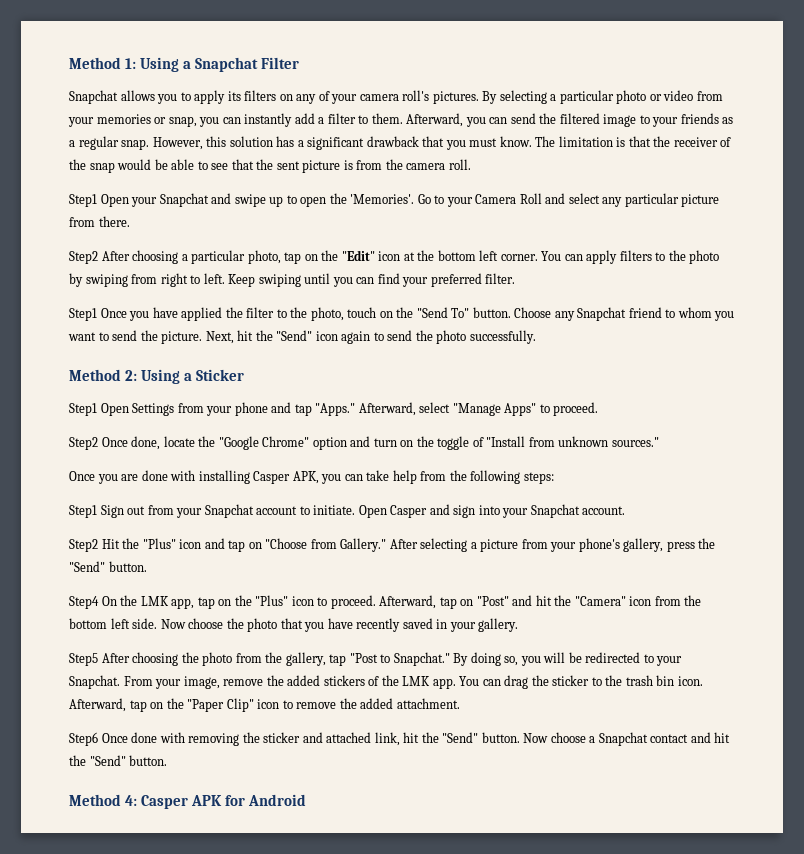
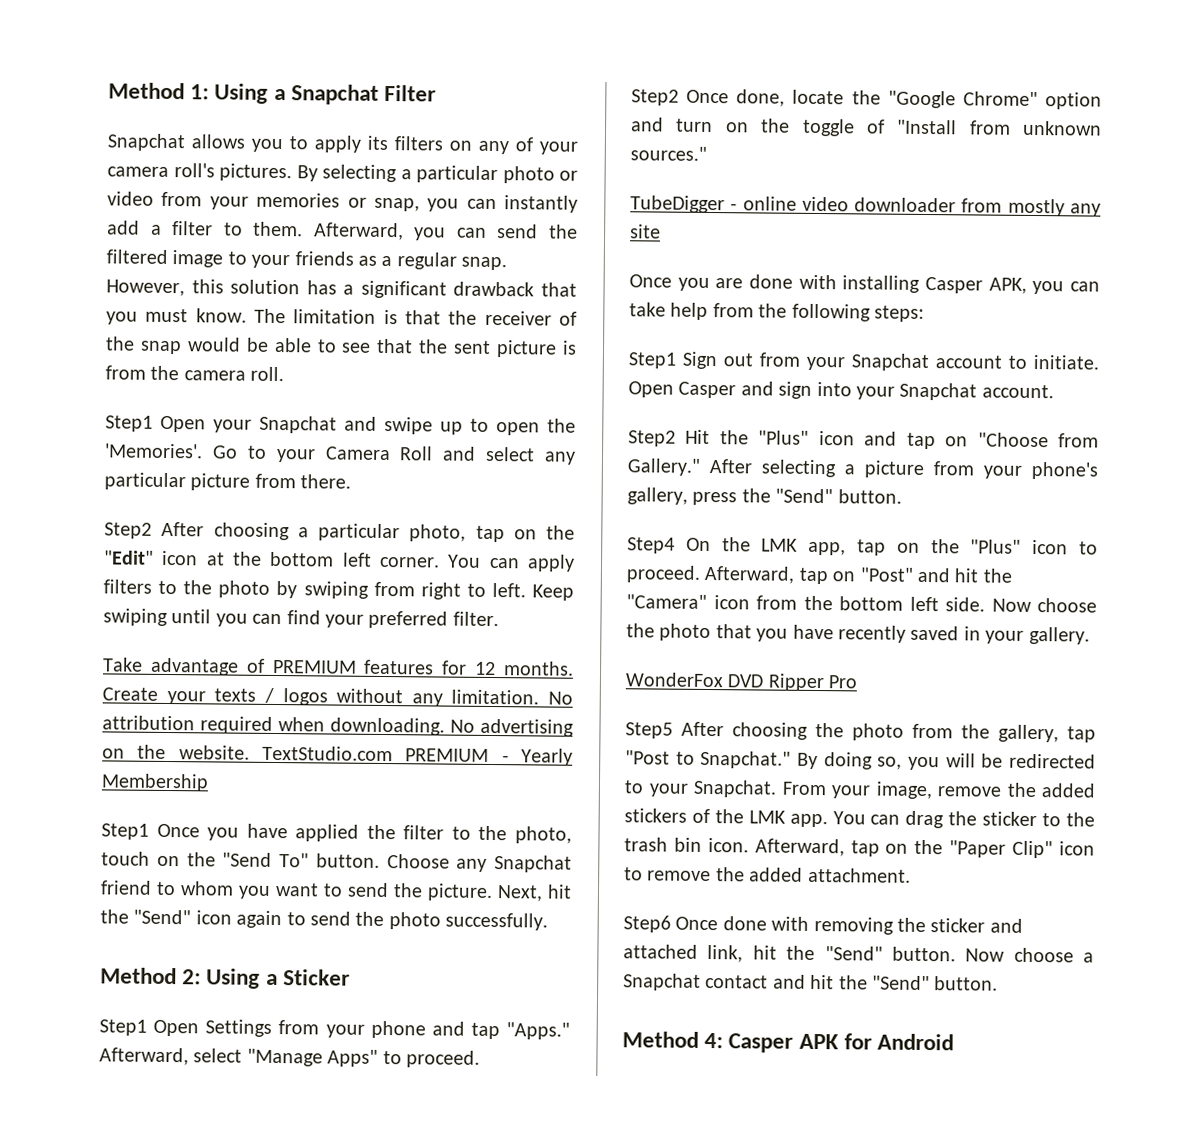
(516, 278) none -> [103,657,574,676] [102,687,573,707] [102,715,574,737] [102,744,573,766] [101,773,209,792] // Take advantage of PREMIUM features for 12 months. Create your texts / logos without any limitation. No attribution required when downloading. No advertising on the website. TextStudio.com PREMIUM - Yearly Membership
(659, 442) none -> [630,195,1101,217] [630,224,661,239] // TubeDigger - online video downloader from mostly any site
(519, 625) none -> [625,672,858,692] // WonderFox DVD Ripper Pro

